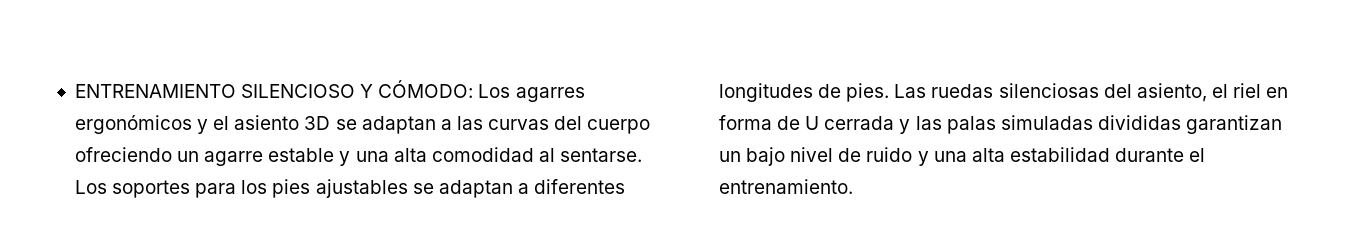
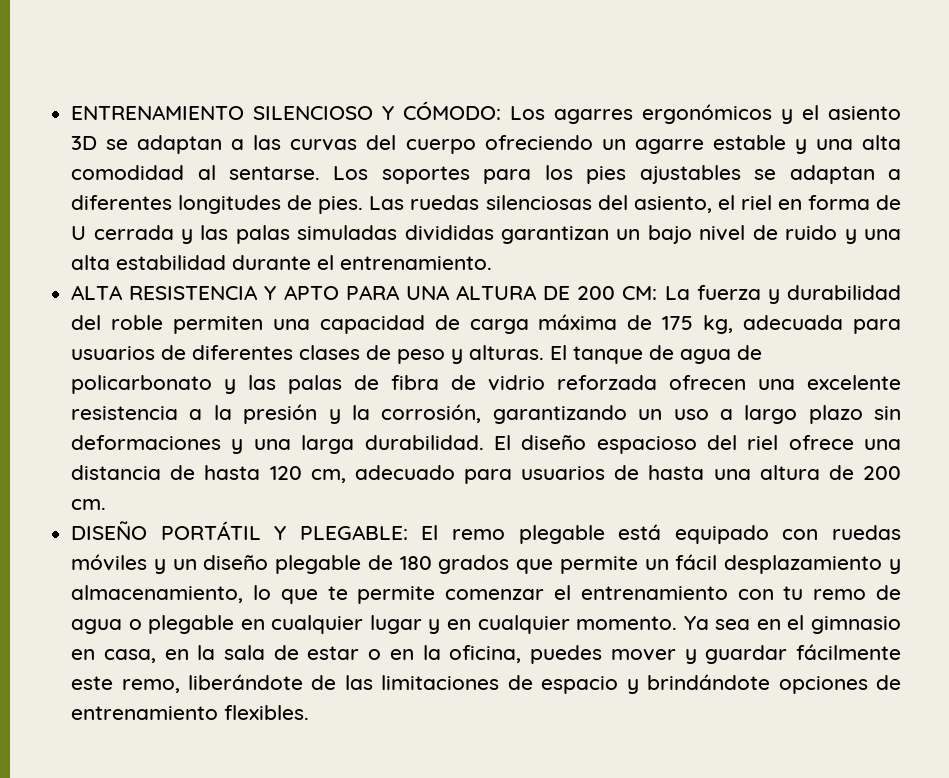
(853, 186) none -> [71,285,902,304] [71,314,901,334] [71,345,763,364] [71,375,902,394] [71,404,901,424] [71,435,902,454] [71,465,902,484] [71,499,107,510] [71,521,901,544] [71,554,901,574] [71,585,901,604] [71,615,901,634] [71,644,902,664] [71,674,902,694] [71,705,310,720] // ALTA RESISTENCIA Y APTO PARA UNA ALTURA DE 200 CM: La fuerza y durabilidad del roble permiten una capacidad de carga máxima de 175 kg, adecuada para usuarios de diferentes clases de peso y alturas. El tanque de agua de policarbonato y las palas de fibra de vidrio reforzada ofrecen una excelente resistencia a la presión y la corrosión, garantizando un uso a largo plazo sin deformaciones y una larga durabilidad. El diseño espacioso del riel ofrece una distancia de hasta 120 cm, adecuado para usuarios de hasta una altura de 200 cm. // DISEÑO PORTÁTIL Y PLEGABLE: El remo plegable está equipado con ruedas móviles y un diseño plegable de 180 grados que permite un fácil desplazamiento y almacenamiento, lo que te permite comenzar el entrenamiento con tu remo de agua o plegable en cualquier lugar y en cualquier momento. Ya sea en el gimnasio en casa, en la sala de estar o en la oficina, puedes mover y guardar fácilmente este remo, liberándote de las limitaciones de espacio y brindándote opciones de entrenamiento flexibles.

